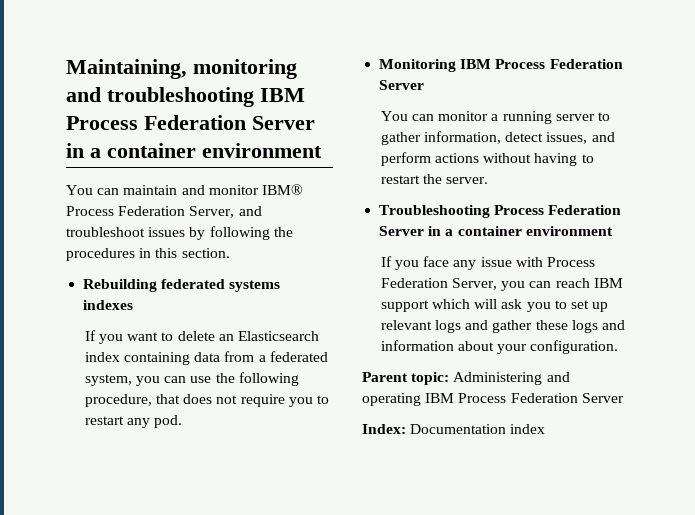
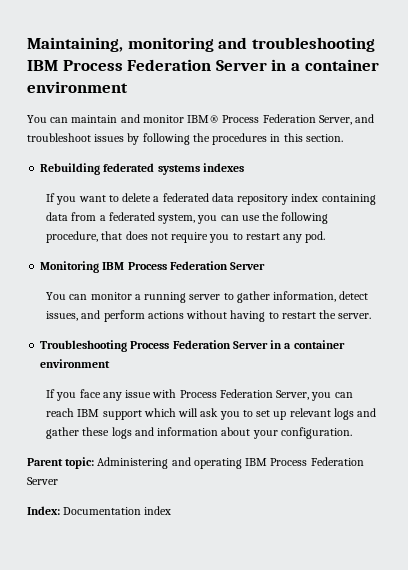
[218,331,319,341] an Elasticsearch -> [153,193,289,205] a federated data repository

